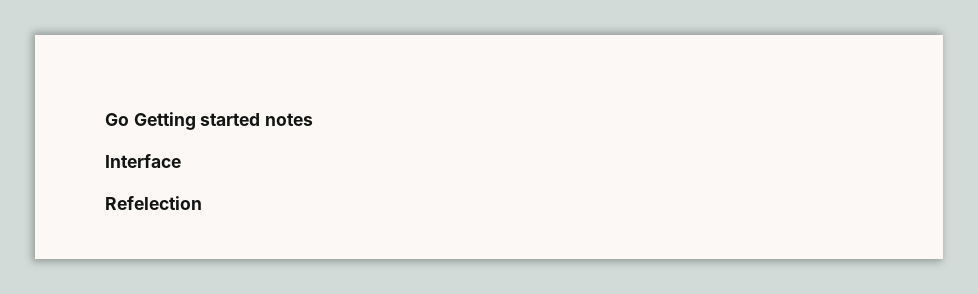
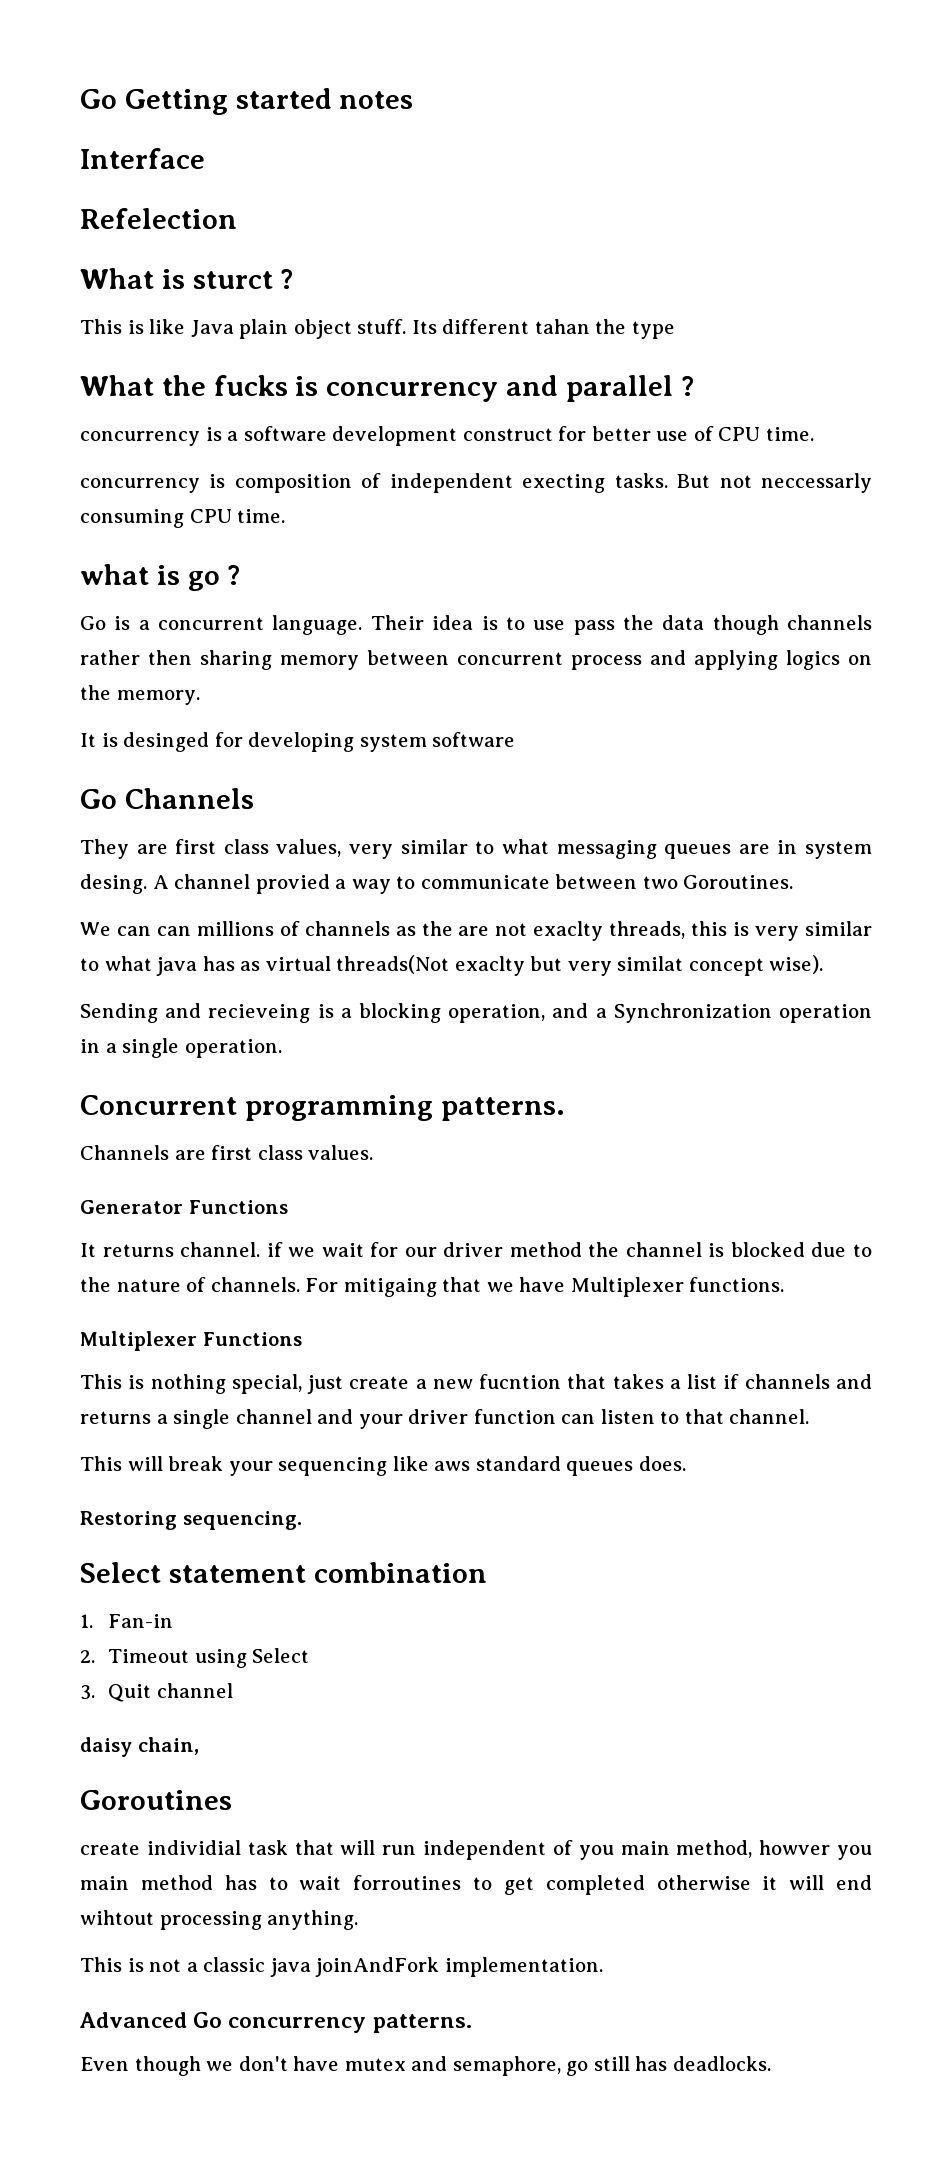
(202, 203) none -> [80,268,294,289] [80,319,675,339] [80,375,694,402] [80,426,814,446] [80,473,873,493] [80,509,286,528] [80,564,241,591] [80,615,872,635] [80,650,872,670] [80,685,200,705] [80,732,516,752] [80,788,254,809] [80,839,873,859] [80,874,794,894] [80,921,873,941] [80,955,824,976] [80,1003,873,1023] [80,1038,282,1058] [80,1095,565,1121] [80,1145,374,1160] [80,1200,288,1214] [80,1242,872,1257] [80,1277,785,1297] [80,1331,302,1351] [80,1374,872,1394] [80,1409,810,1429] [80,1456,686,1476] [80,1511,302,1530] [80,1562,487,1583] [80,1614,174,1628] [80,1648,310,1668] [80,1683,233,1702] [80,1737,199,1757] [80,1790,232,1810] [80,1840,873,1860] [80,1875,873,1895] [80,1910,359,1930] [80,1957,603,1977] [79,2012,472,2033] [80,2056,771,2076] // What is sturct ? // This is like Java plain object stuff. Its different tahan the type // What the fucks is concurrency and parallel ? // concurrency is a software development construct for better use of CPU time. // concurrency is composition of independent execting tasks. But not neccessarly consuming CPU time. // what is go ? // Go is a concurrent language. Their idea is to use pass the data though channels rather then sharing memory between concurrent process and applying logics on the memory. // It is desinged for developing system software // Go Channels // They are first class values, very similar to what messaging queues are in system desing. A channel provied a way to communicate between two Goroutines. // We can can millions of channels as the are not exaclty threads, this is very similar to what java has as virtual threads(Not exaclty but very similat concept wise). // Sending and recieveing is a blocking operation, and a Synchronization operation in a single operation. // Concurrent programming patterns. // Channels are first class values. // Generator Functions // It returns channel. if we wait for our driver method the channel is blocked due to the nature of channels. For mitigaing that we have Multiplexer functions. // Multiplexer Functions // This is nothing special, just create a new fucntion that takes a list if channels and returns a single channel and your driver function can listen to that channel. // This will break your sequencing like aws standard queues does. // Restoring sequencing. // Select statement combination // 1. Fan-in // 2. Timeout using Select // 3. Quit channel // daisy chain, // Goroutines // create individial task that will run independent of you main method, howver you main method has to wait forroutines to get completed otherwise it will end wihtout processing anything. // This is not a classic java joinAndFork implementation. // Advanced Go concurrency patterns. // Even though we don't have mutex and semaphore, go still has deadlocks.

